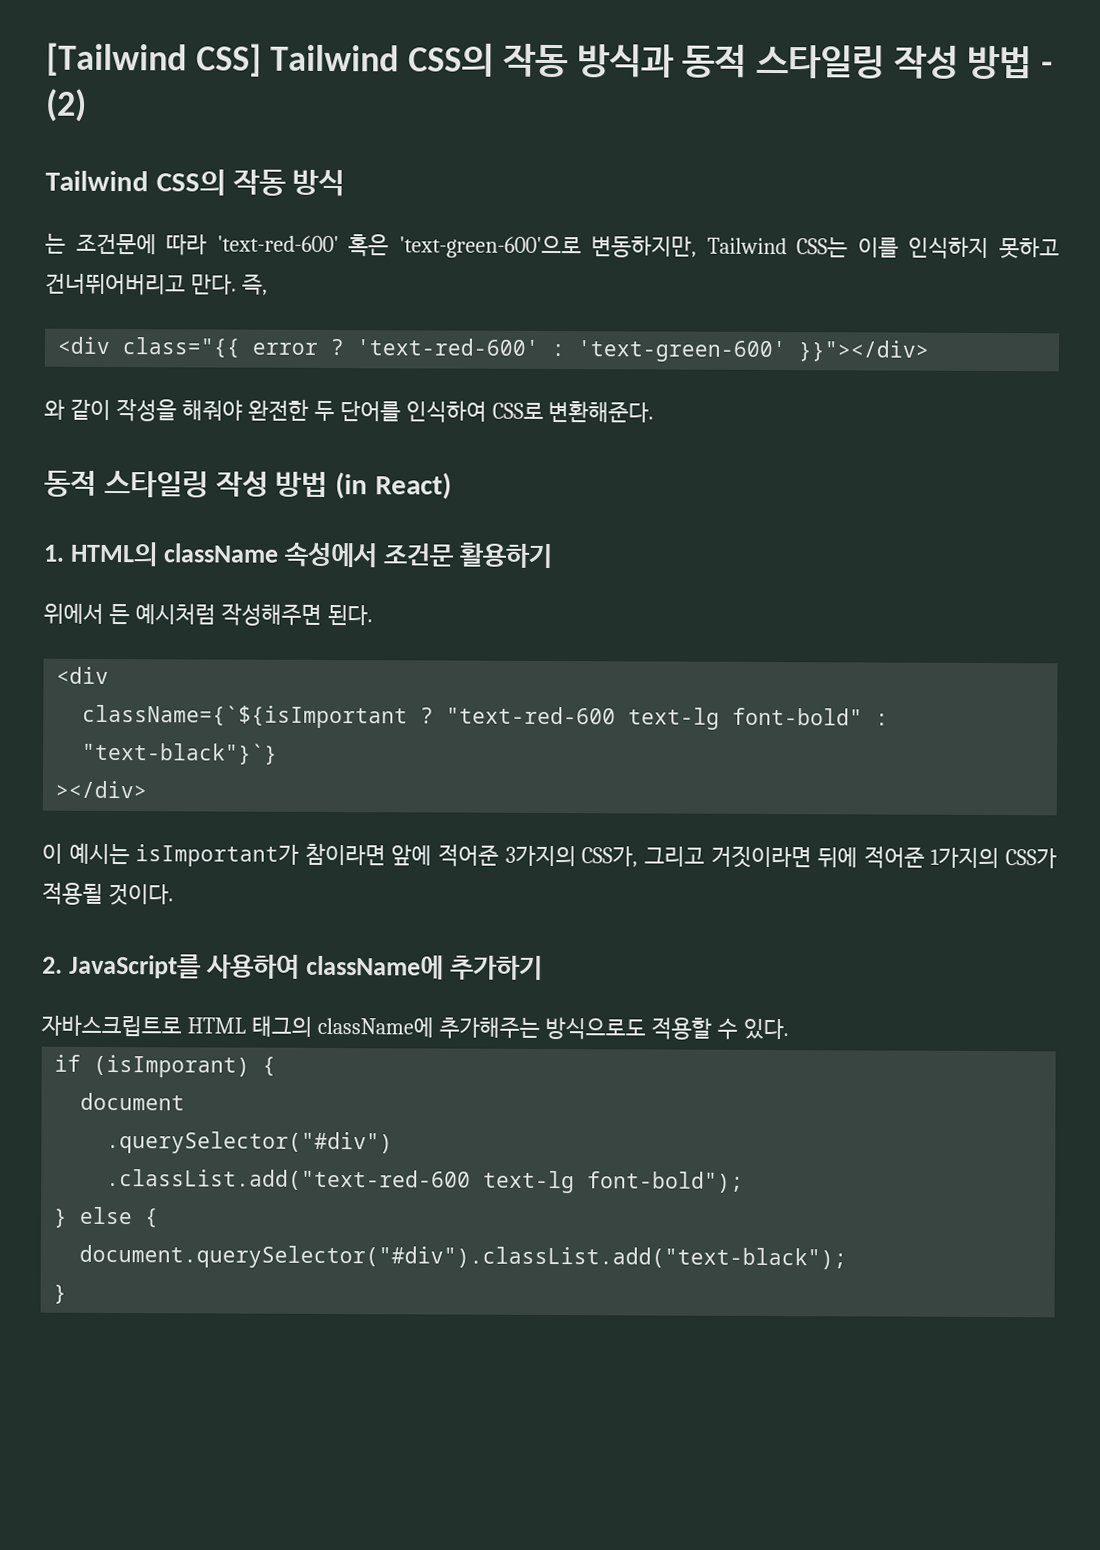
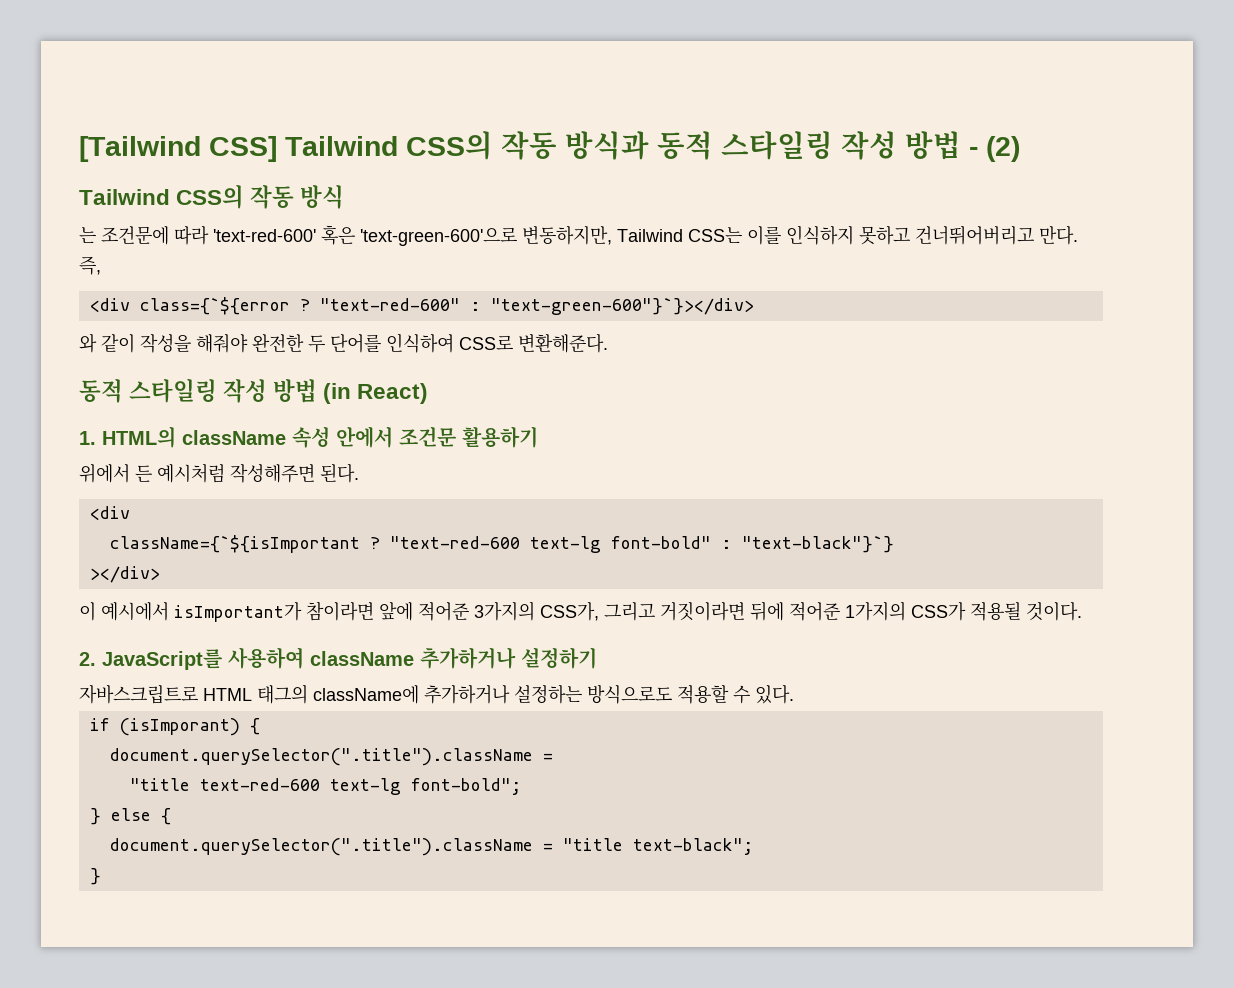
[122,337,930,363] class="{{ error ? 'text-red-600' : 'text-green-600' }}"></div> -> [139,297,754,315] class={`${error ? "text-red-600" : "text-green-600"}`}></div>
[284,541,379,568] 속성에서 -> [292,426,393,448] 속성 안에서
[68,842,130,865] 예시는 -> [101,602,169,621] 예시에서
[306,954,544,980] className에 추가하기 -> [310,647,597,669] className 추가하거나 설정하기
[438,1016,540,1039] 추가해주는 -> [424,685,582,704] 추가하거나 설정하는
[80,1092,186,1111] [106,1130,394,1155] [106,1168,745,1194] document // .querySelector("#div") // .classList.add("text-red-600 text-lg font-bold"); -> [109,748,553,766] [129,778,521,795] document.querySelector(".title").className = // "title text-red-600 text-lg font-bold";
[79,1244,848,1271] document.querySelector("#div").classList.add("text-black"); -> [109,838,753,856] document.querySelector(".title").className = "title text-black";

